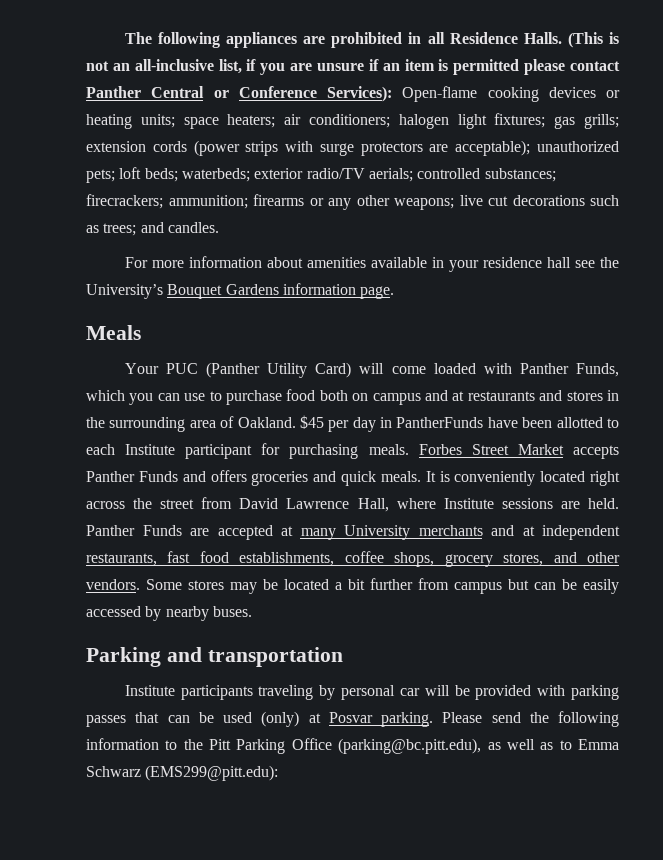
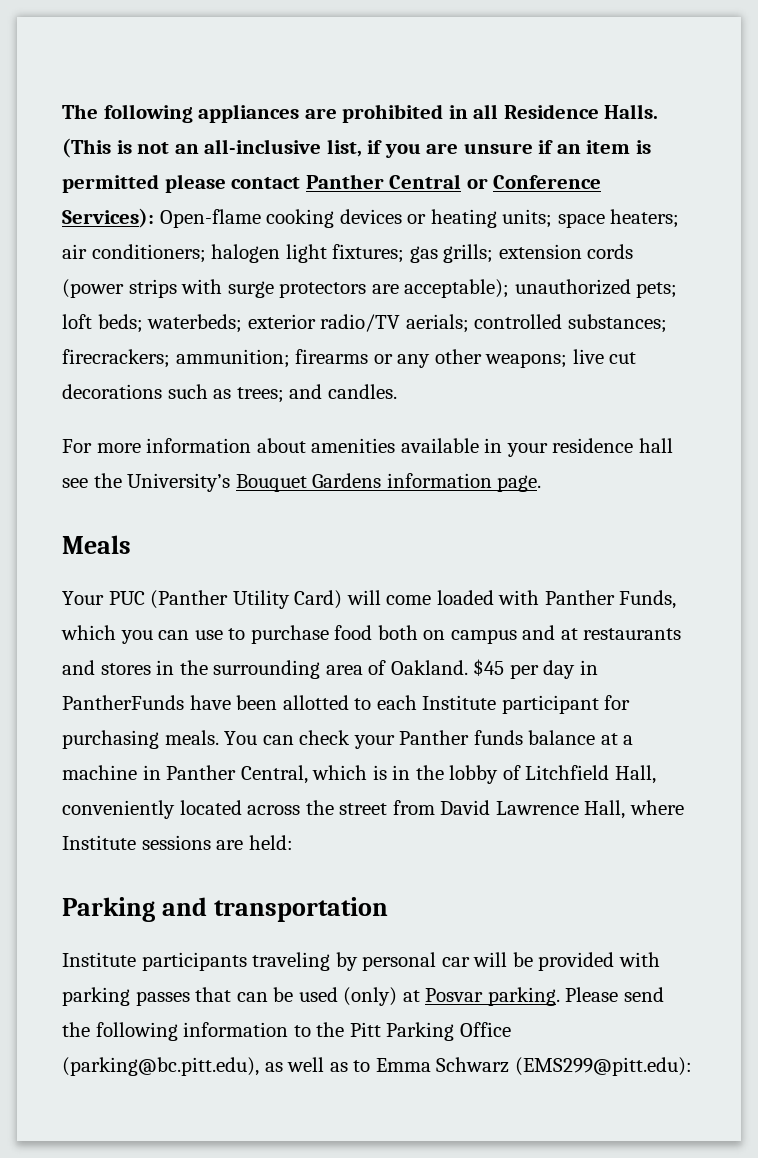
[418,444,619,459] [86,470,450,486] Forbes Street Market accepts Panther Funds and offers groceries and quick meals. It is -> [224,730,634,749] [62,765,656,784] You can check your Panther funds balance at a machine in Panther Central, which is in the lobby of Litchfield Hall,
[589,471,620,486] right -> (242, 807) none
[588,498,620,509] [86,525,620,540] [86,551,620,567] [86,578,619,594] [86,606,252,621] held. Panther Funds are accepted at many University merchants and at independent restaurants, fast food establishments, coffee shops, grocery stores, and other vendors. Some stores may be located a bit further from campus but can be easily accessed by nearby buses. -> [248,835,293,850] held:

